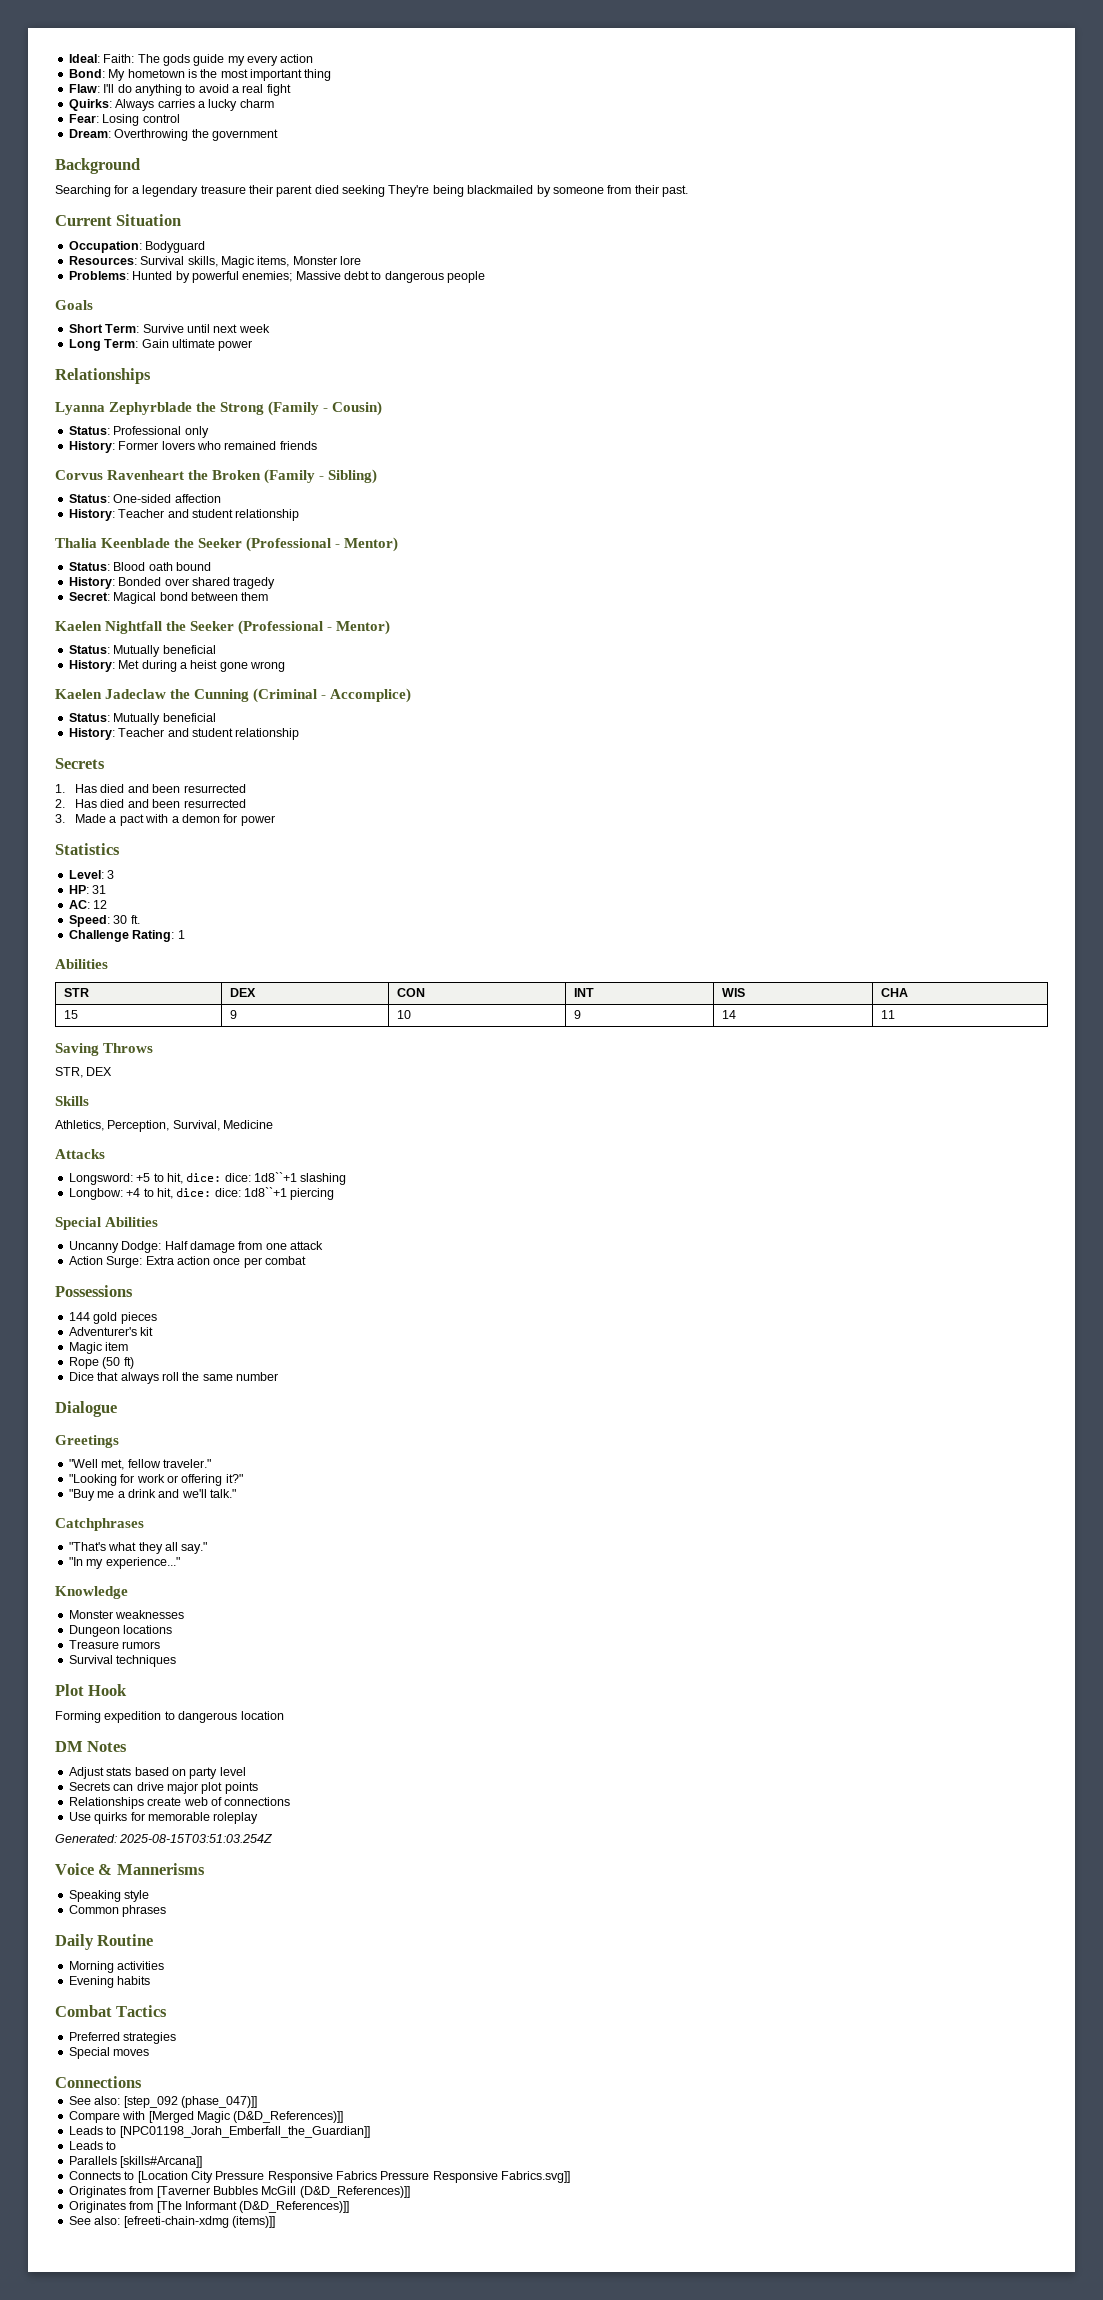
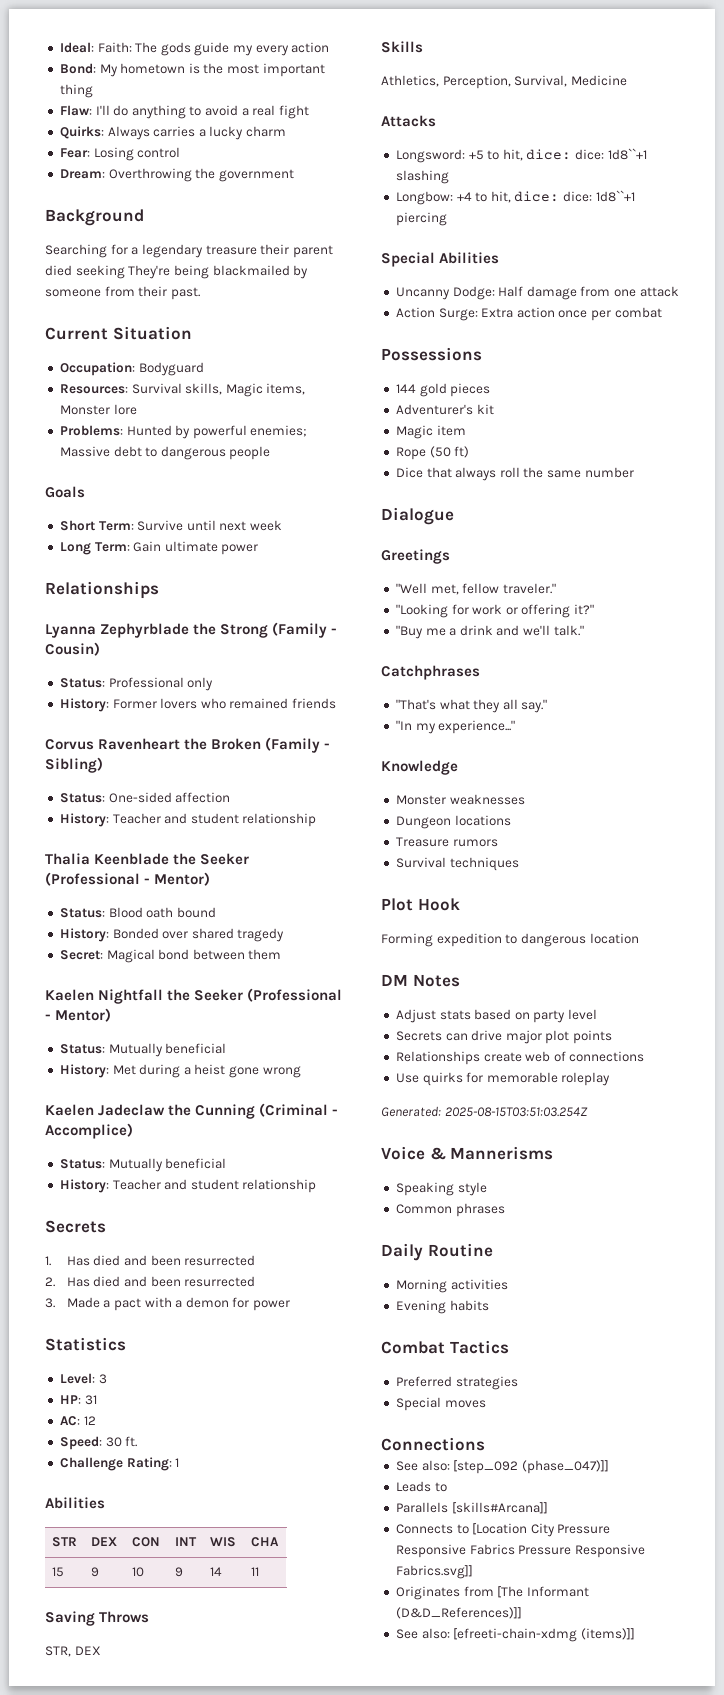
[68,2111,344,2123] [68,2126,370,2138] // Compare with [Merged Magic (D&D_References)]] // Leads to [NPC01198_Jorah_Emberfall_the_Guardian]] -> (609, 1467) none
[68,2186,410,2198] // Originates from [Taverner Bubbles McGill (D&D_References)]] -> (473, 1572) none

